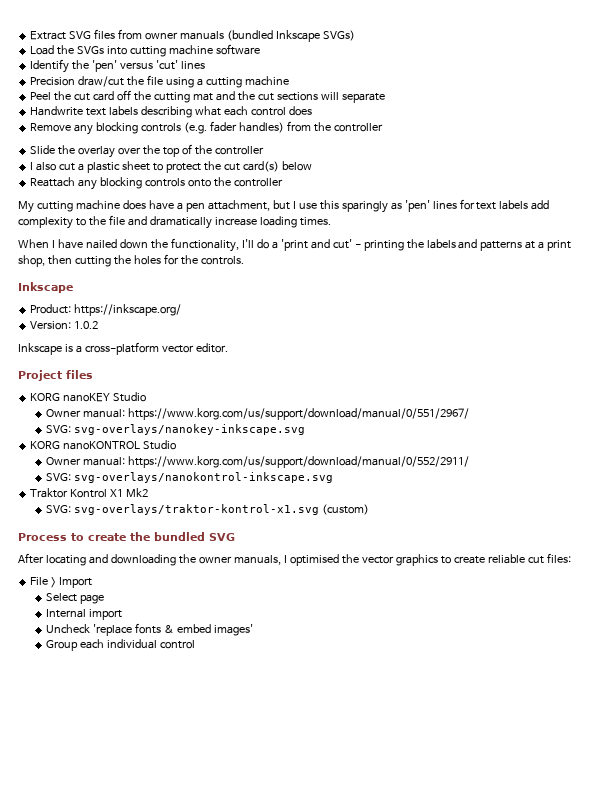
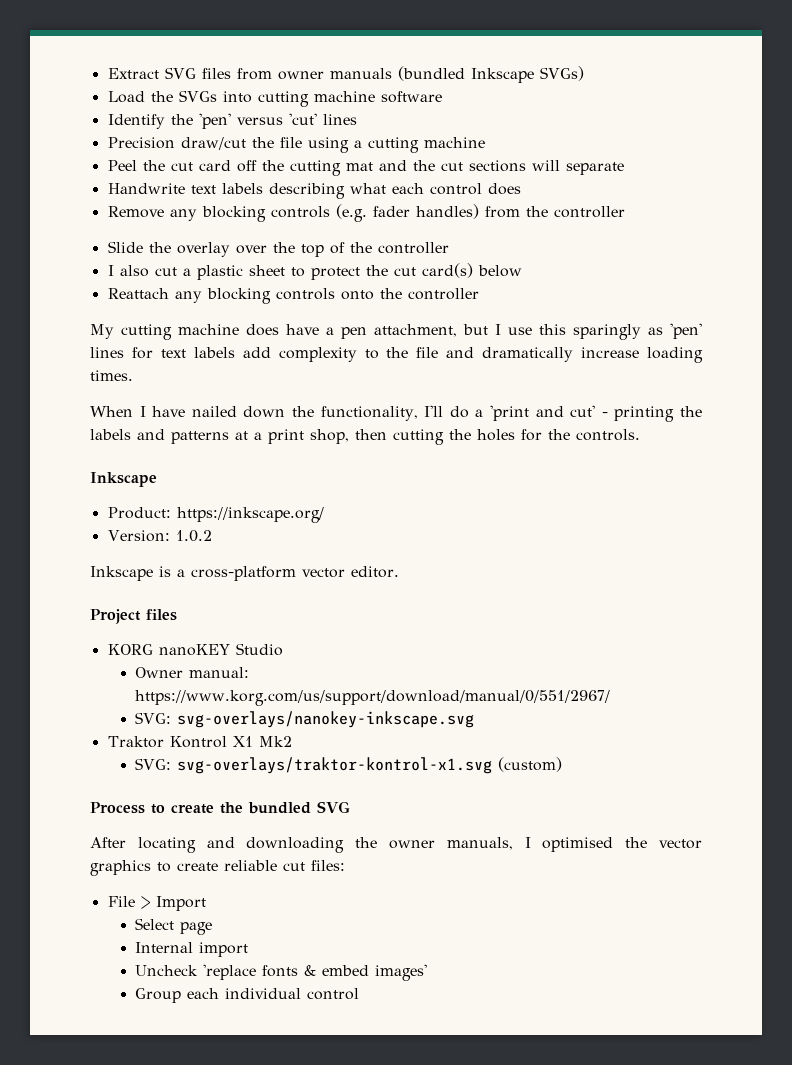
[30,440,177,450] [45,456,469,468] [45,472,333,483] // KORG nanoKONTROL Studio // Owner manual: https://www.korg.com/us/support/download/manual/0/552/2911/ // SVG: svg-overlays/nanokontrol-inkscape.svg -> (475, 719) none

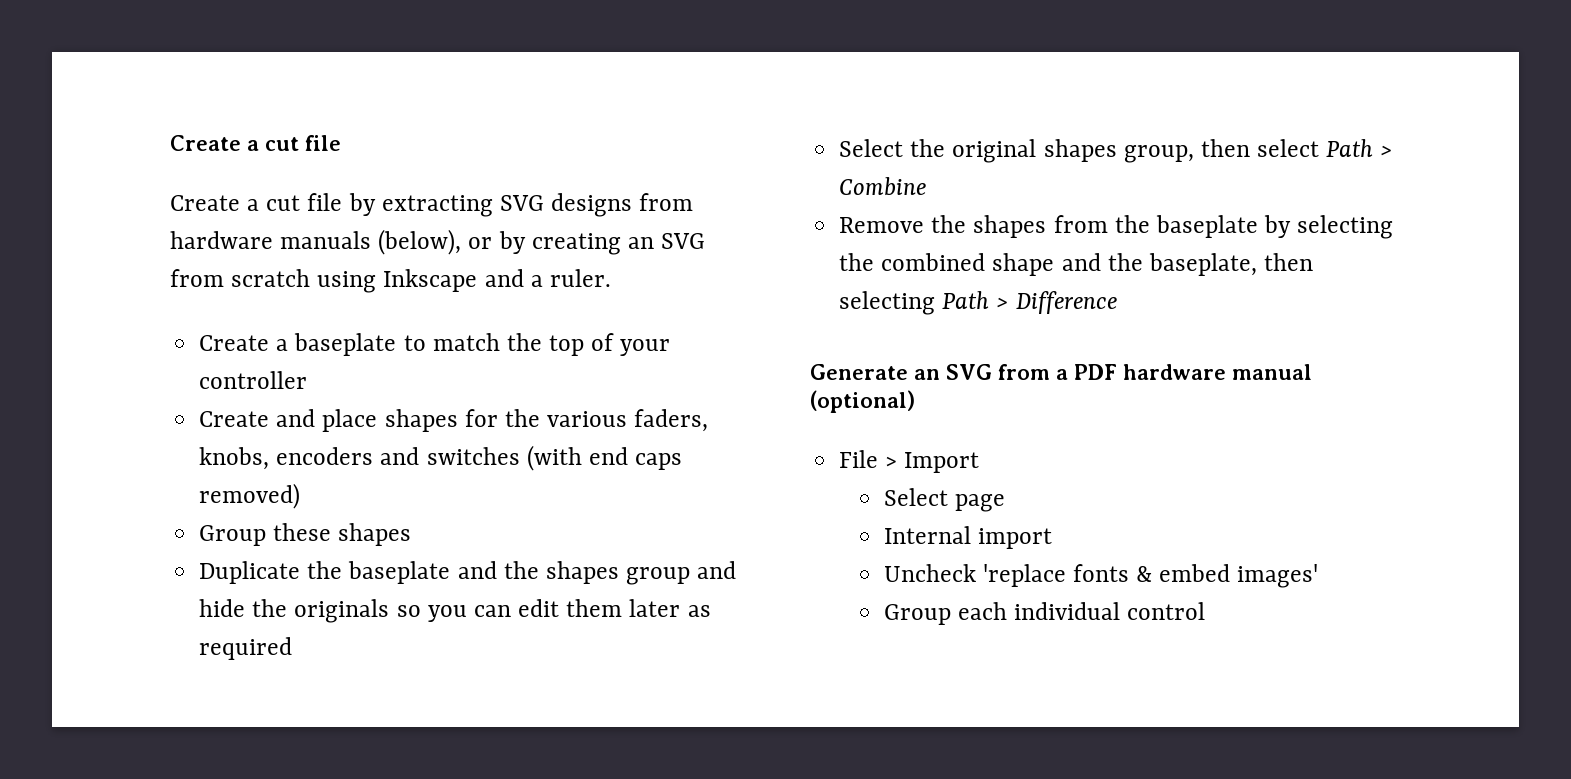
[107,66,584,83] [107,90,442,107] [107,113,357,129] [107,137,485,153] [107,160,624,176] [107,183,521,199] [107,204,625,222] [107,241,267,257] Extract SVG files from owner manuals (bundled Inkscape SVGs) // Load the SVGs into cutting machine software // Identify the 'pen' versus 'cut' lines // Precision draw/cut the file using a cutting machine // Peel the cut card off the cutting mat and the cut sections will separate // Handwrite text labels describing what each control does // Remove any blocking controls (e.g. fader handles) from the controller // Slide the overlay over -> [170,135,341,151] [170,193,694,217] [170,229,706,255] [170,269,611,293] [199,333,500,356] Create a cut file // Create a cut file by extracting SVG designs from hardware manuals (below), or by creating an SVG from scratch using Inkscape and a ruler. // Create a baseplate to match
[349,242,449,254] [107,263,522,280] [107,288,479,304] [90,323,702,340] [90,347,704,363] [90,370,133,381] [90,405,703,422] [90,429,640,445] [90,472,157,487] [107,507,324,523] [107,530,212,542] [90,566,399,581] [90,609,177,624] [107,643,283,656] [135,667,250,678] [135,690,611,706] [135,711,475,728] [107,736,292,748] [135,757,563,774] [90,801,350,814] [90,837,702,853] [90,860,345,876] the controller // I also cut a plastic sheet to protect the cut card(s) below // Reattach any blocking controls onto the controller // My cutting machine does have a pen attachment, but I use this sparingly as 'pen' lines for text labels add complexity to the file and dramatically increase loading times. // When I have nailed down the functionality, I'll do a 'print and cut' - printing the labels and patterns at a print shop, then cutting the holes for the controls. // Inkscape // Product: https://inkscape.org/ // Version: 1.0.2 // Inkscape is a cross-platform vector editor. // Project files // KORG nanoKEY Studio // Owner manual: https://www.korg.com/us/support/download/manual/0/551/2967/ // SVG: svg-overlays/nanokey-inkscape.svg // Traktor Kontrol X1 Mk2 // SVG: svg-overlays/traktor-kontrol-x1.svg (custom) // Process to create the bundled SVG // After locating and downloading the owner manuals, I optimised the vector graphics to create reliable cut files: -> [620,339,671,356] [199,371,308,389] [199,409,709,432] [199,445,683,471] [199,483,301,509] [199,523,412,546] [199,561,737,585] [199,599,711,623] [199,637,293,660] [839,139,1393,163] [839,177,927,196] [839,215,1394,239] [839,253,1314,276] [839,291,1117,315] [810,364,1312,380] [810,390,915,413] your controller // Create and place shapes for the various faders, knobs, encoders and switches (with end caps removed) // Group these shapes // Duplicate the baseplate and the shapes group and hide the originals so you can edit them later as required // Select the original shapes group, then select Path > Combine // Remove the shapes from the baseplate by selecting the combined shape and the baseplate, then selecting Path > Difference // Generate an SVG from a PDF hardware manual (optional)

